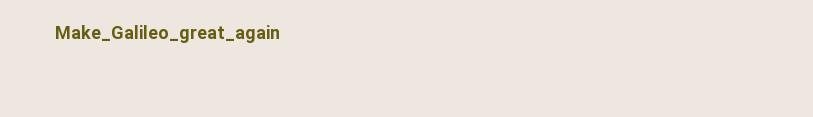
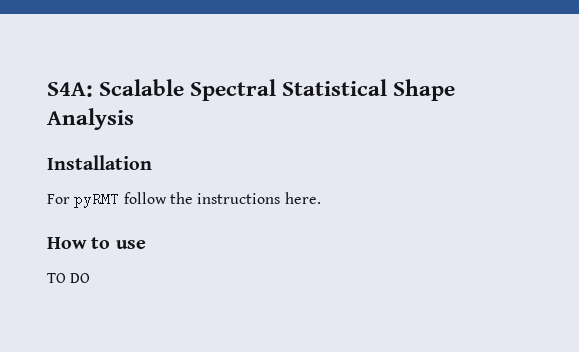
[55,25,280,43] Make_Galileo_great_again -> [47,79,456,101] [47,108,134,130] [47,155,152,170] [47,192,321,208] [47,237,146,249] [47,273,91,283] S4A: Scalable Spectral Statistical Shape Analysis // Installation // For pyRMT follow the instructions here. // How to use // TO DO

